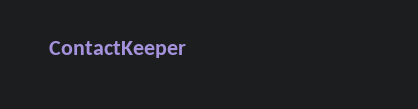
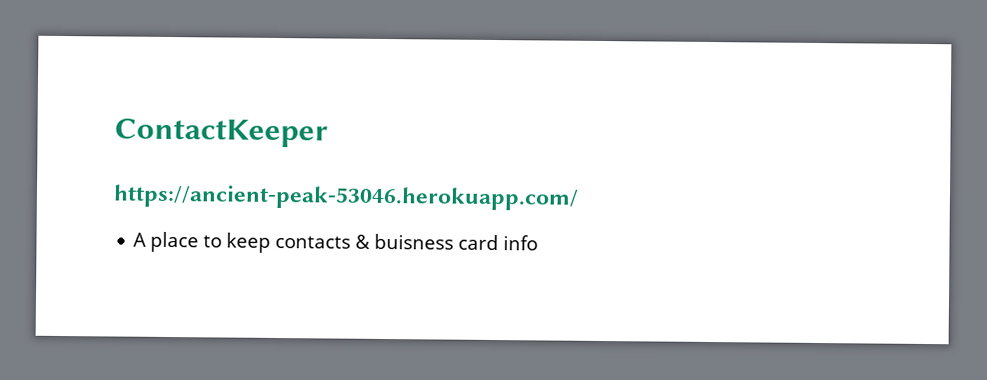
(186, 49) none -> [113,184,579,211] [133,231,539,253] // https://ancient-peak-53046.herokuapp.com/ // A place to keep contacts & buisness card info

